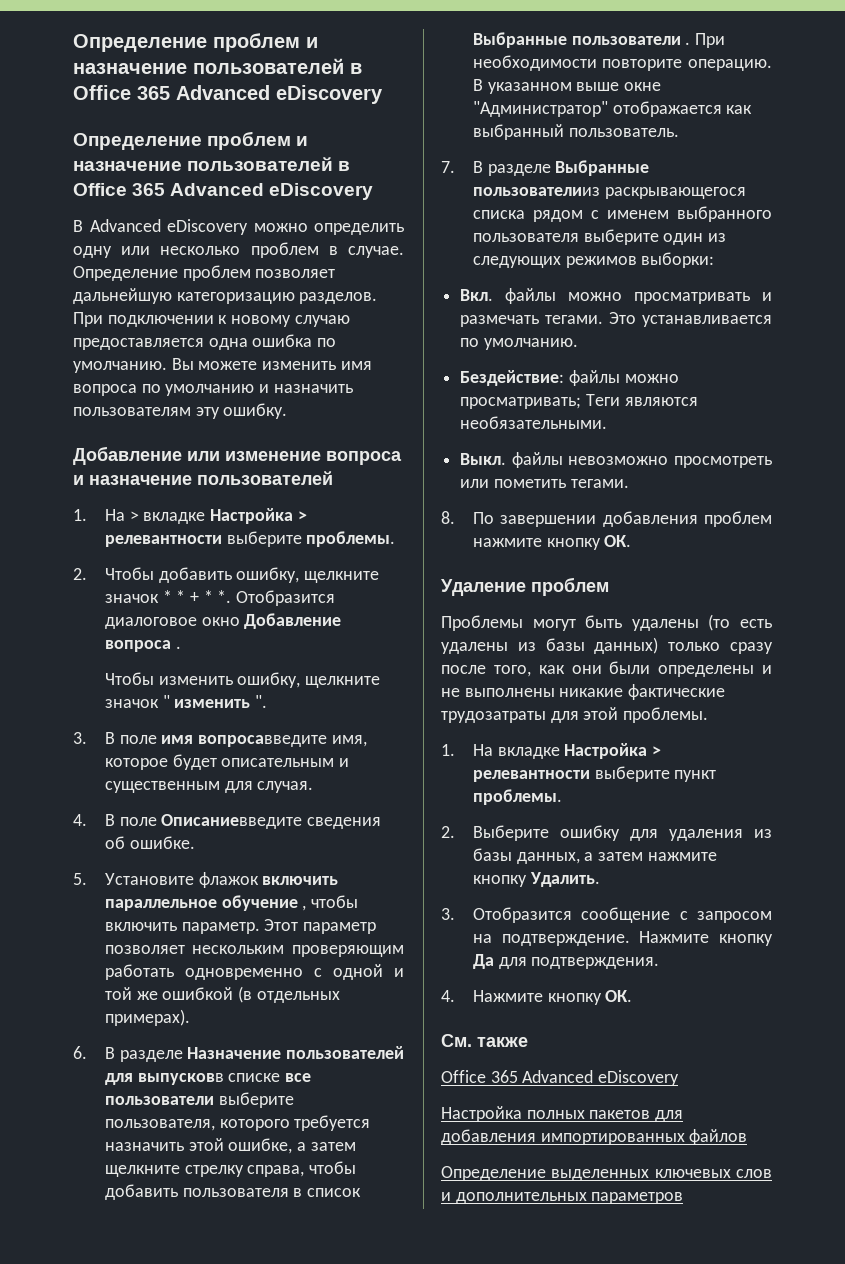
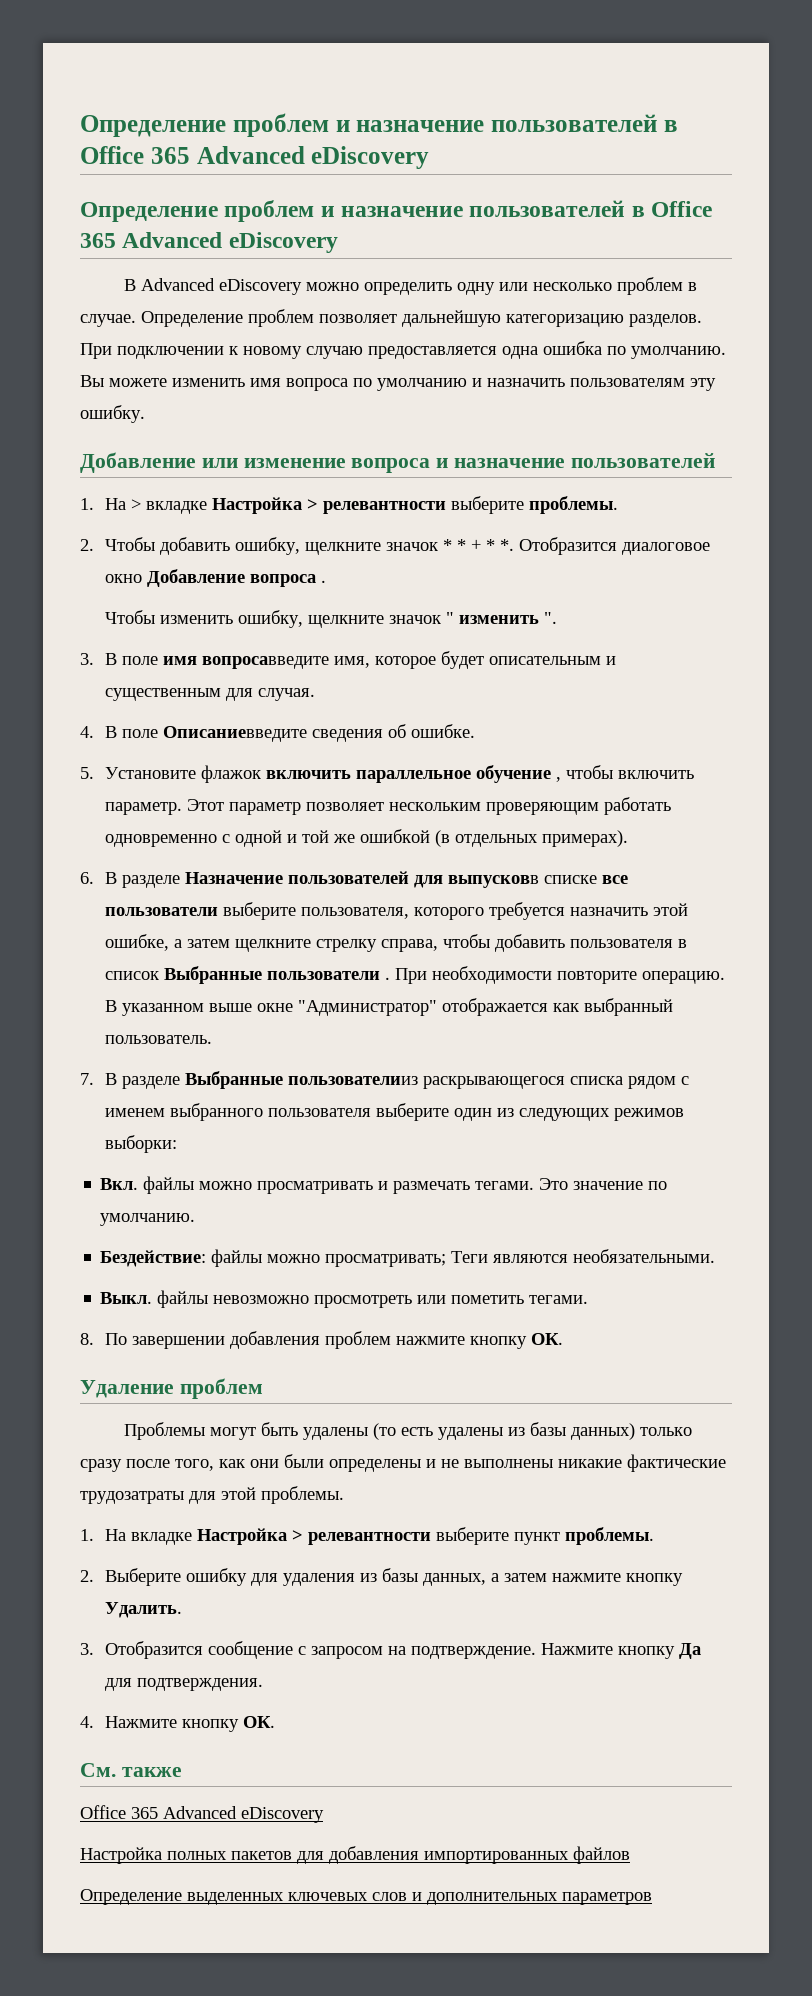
[642,315,772,327] устанавливается -> [573,1181,644,1190] значение

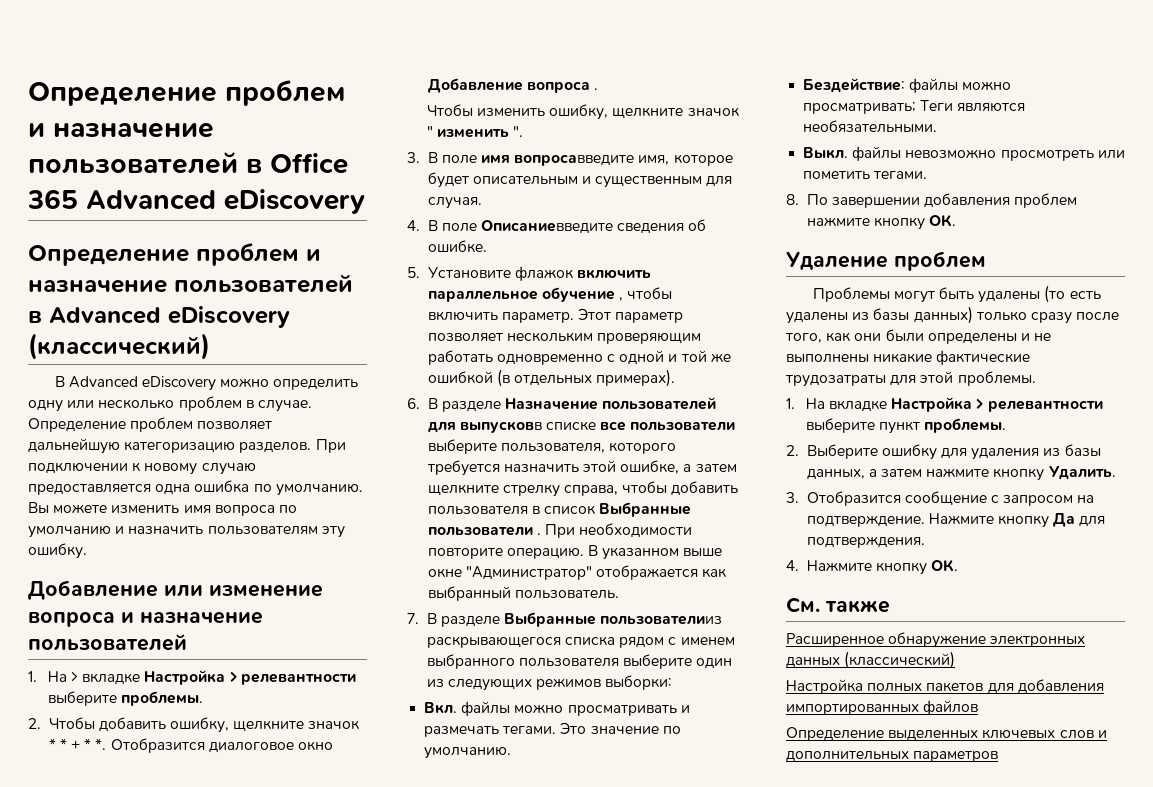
[651,201,713,217] [80,232,338,253] Office 365 Advanced eDiscovery -> [49,306,290,328] [28,333,210,360] Advanced eDiscovery (классический)
[80,1805,324,1823] Office 365 Advanced eDiscovery -> [786,632,1086,648] [786,651,956,669] Расширенное обнаружение электронных данных (классический)

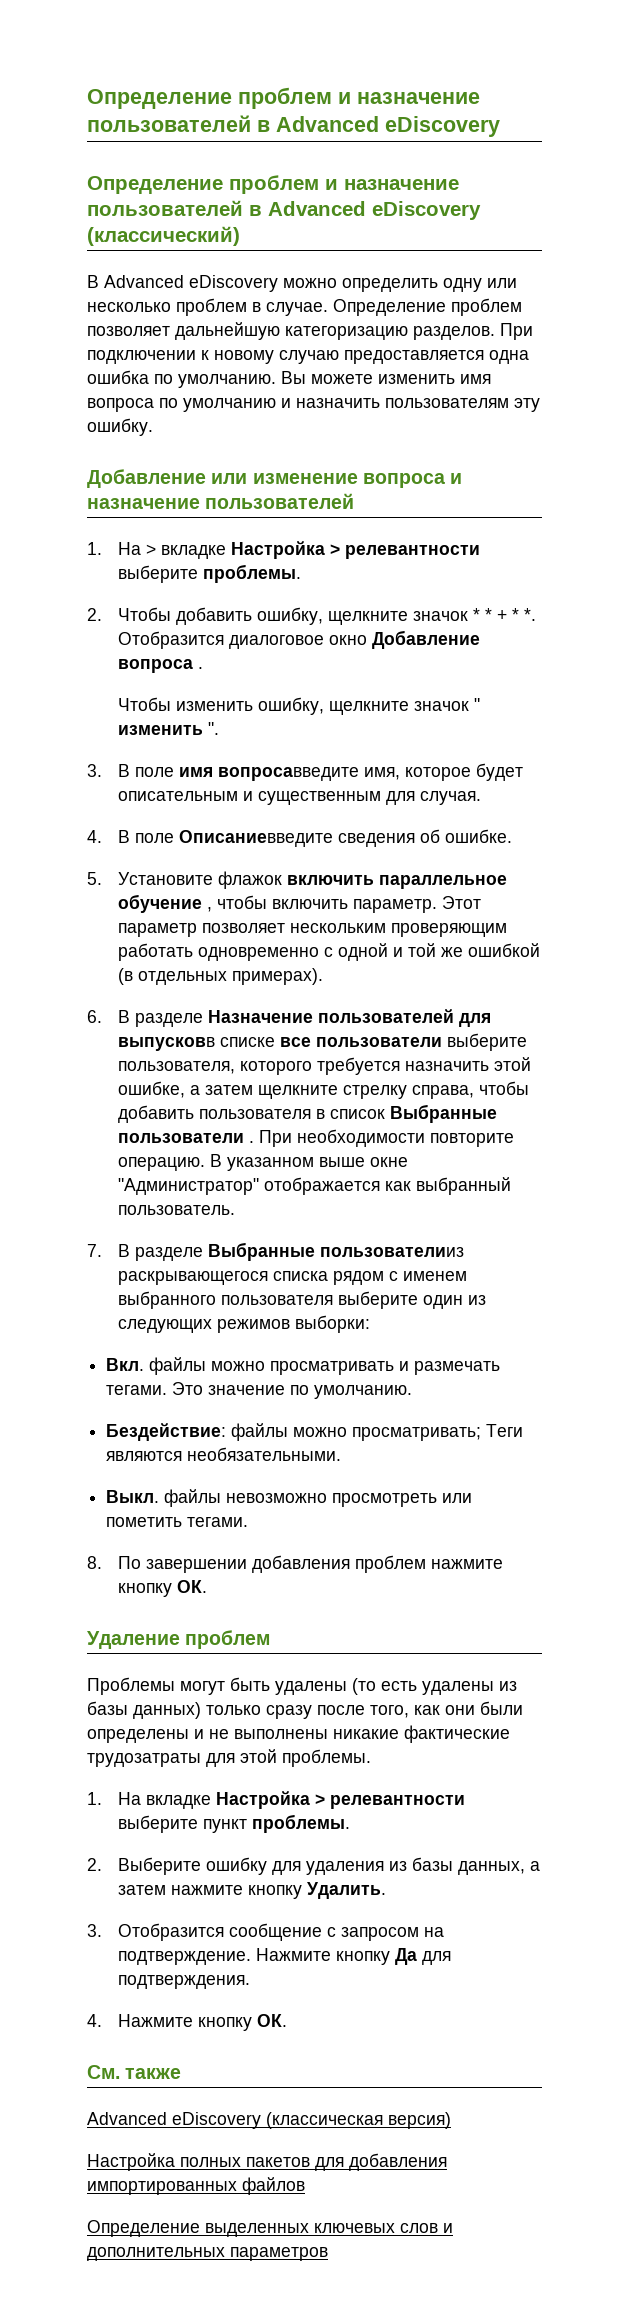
[28,80,345,106] [28,122,214,138] [28,152,348,174] [27,189,78,209] Определение проблем и назначение пользователей в Office 365 -> [87,87,480,109] [87,115,270,132] Определение проблем и назначение пользователей в
[786,632,1086,648] [786,651,956,669] Расширенное обнаружение электронных данных (классический) -> [87,2112,451,2129] Advanced eDiscovery (классическая версия)

